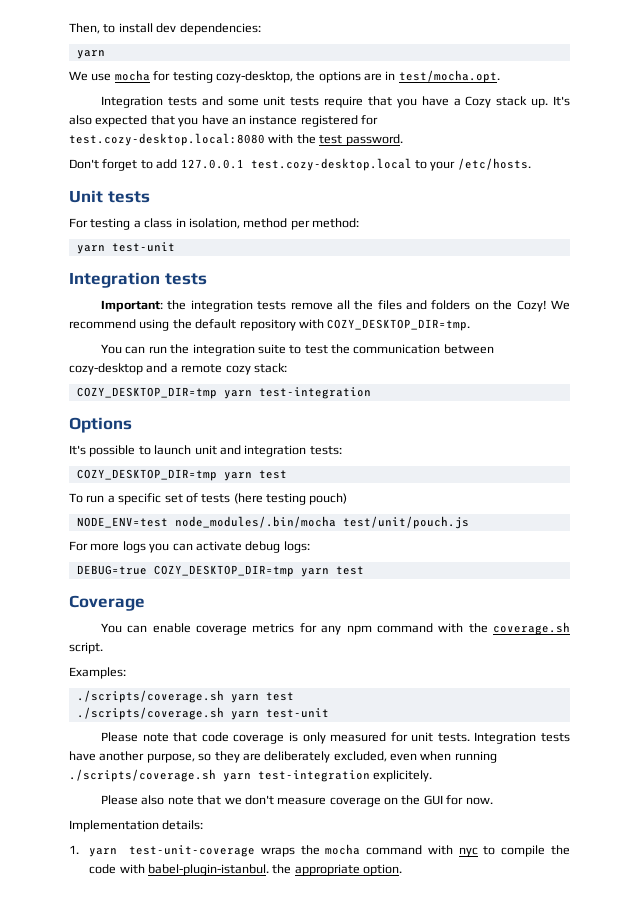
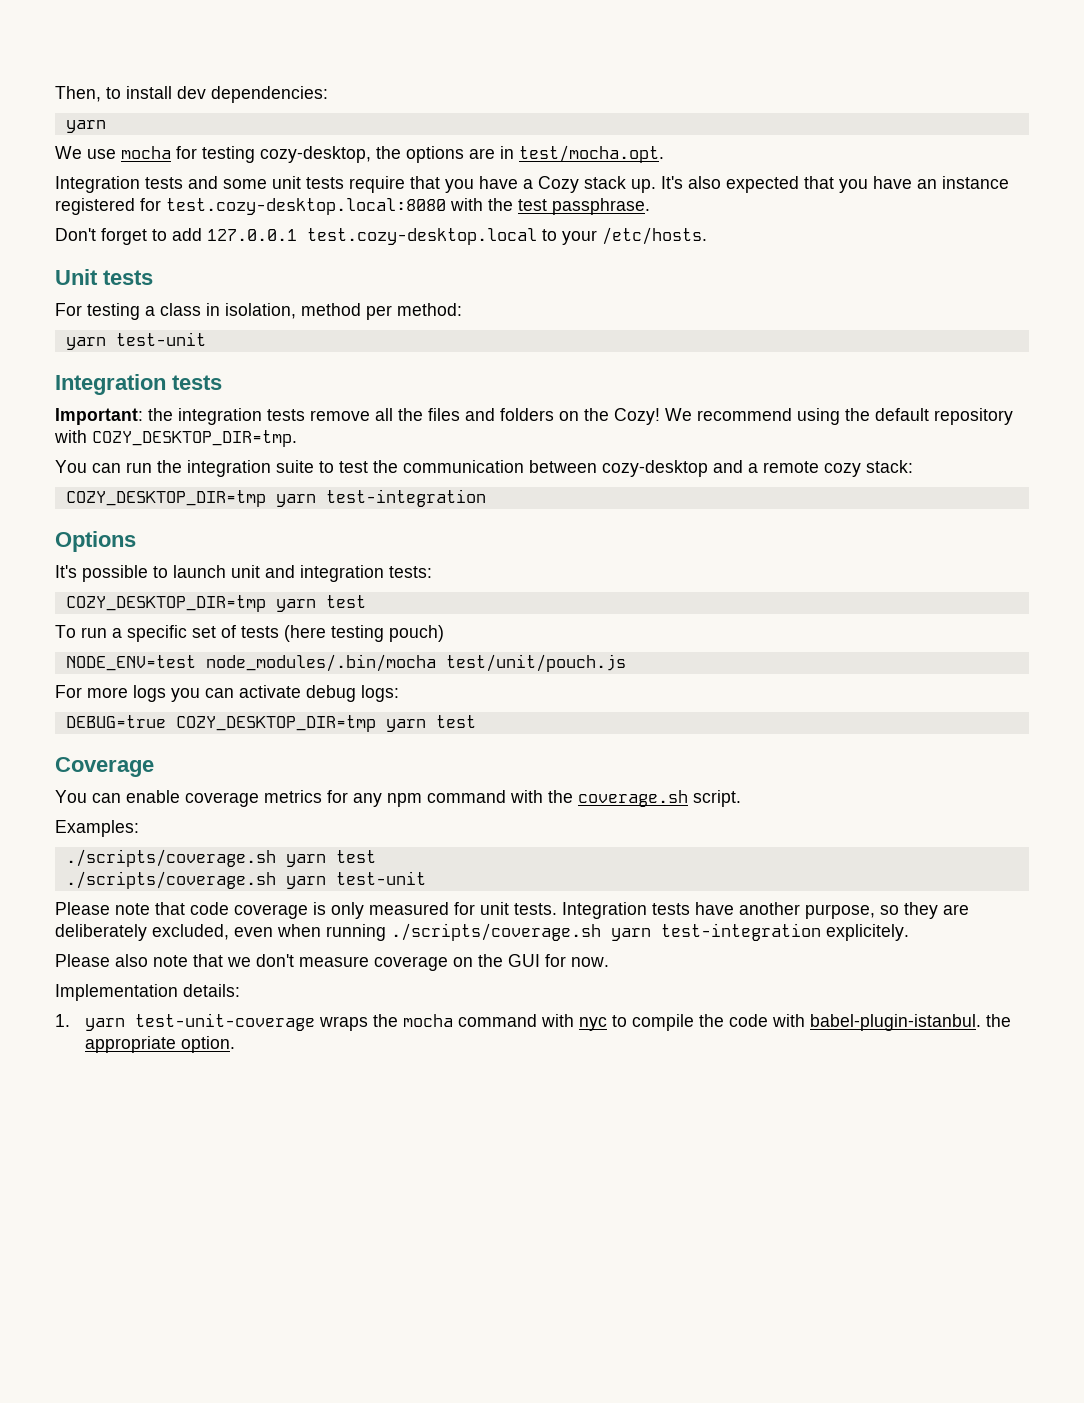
[345,134,403,146] password. -> [552,198,650,215] passphrase.

